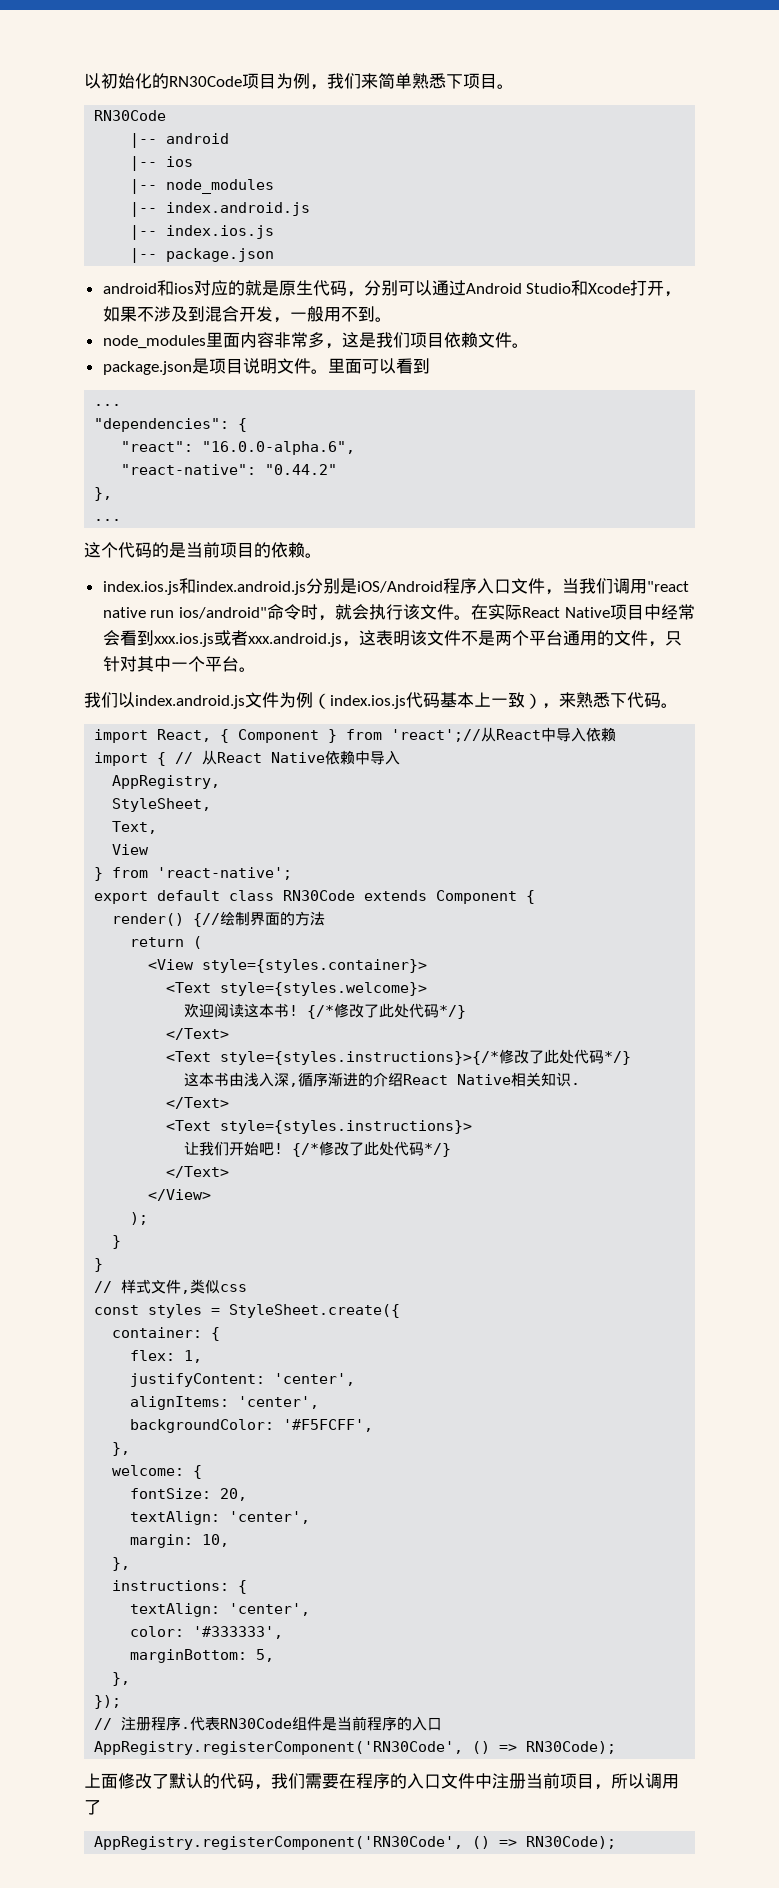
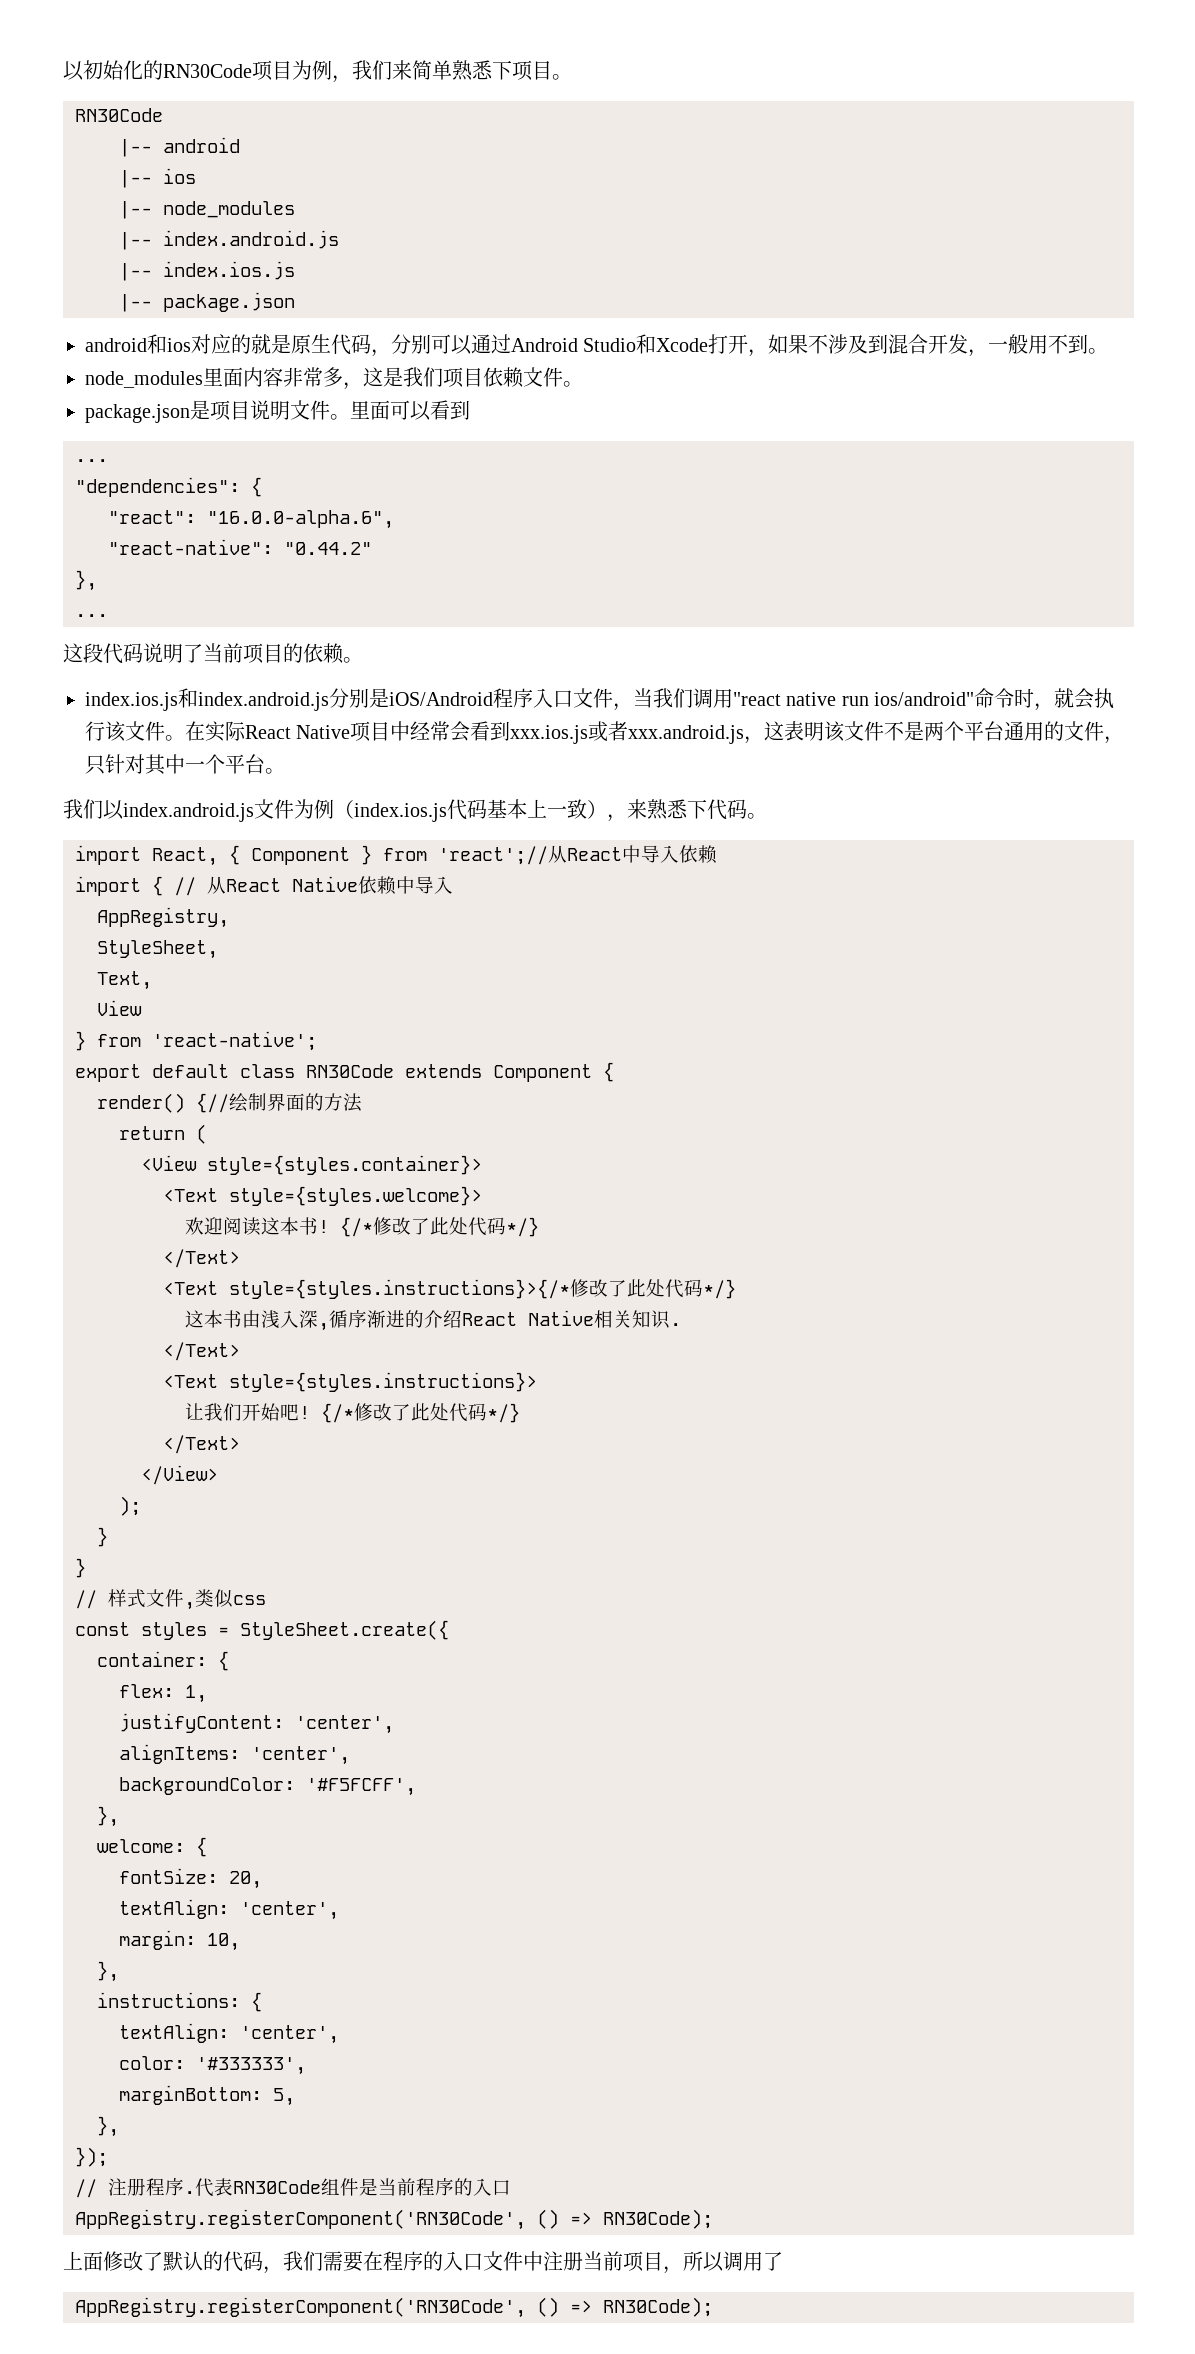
[101,542,186,558] 个代码的是 -> [83,643,203,664] 段代码说明了

